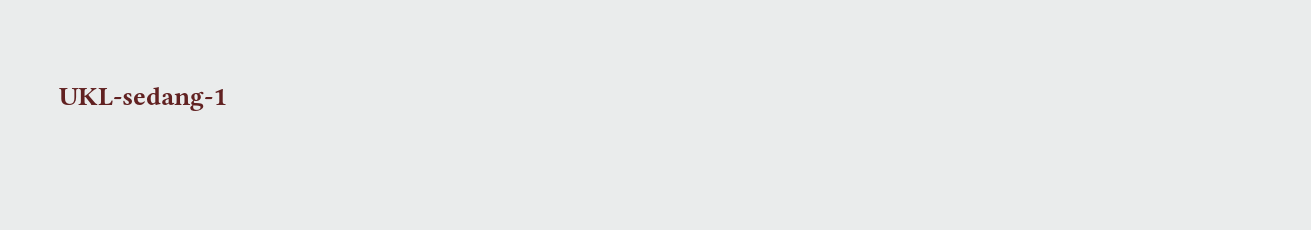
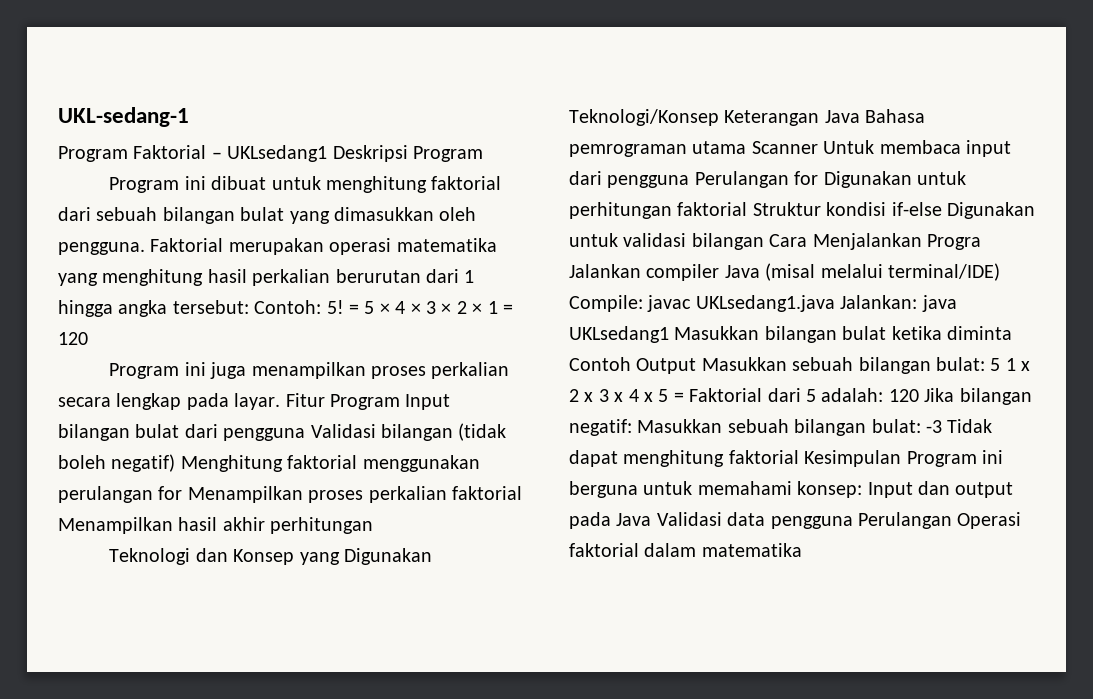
(227, 99) none -> [58,145,483,162] [109,176,502,193] [58,207,477,224] [58,238,497,255] [58,269,475,286] [58,300,513,317] [58,332,88,345] [109,362,510,379] [58,393,451,410] [58,423,507,441] [58,454,480,472] [58,486,522,503] [58,517,374,534] [109,548,433,565] [569,109,926,126] [569,140,1011,157] [569,171,966,188] [569,202,1035,219] [569,233,981,250] [569,263,1000,281] [569,295,957,312] [569,326,1012,343] [569,357,1031,374] [569,388,1032,405] [569,419,993,436] [569,450,1003,467] [569,481,1014,498] [569,512,1022,529] [569,543,802,557] // Program Faktorial – UKLsedang1 Deskripsi Program // Program ini dibuat untuk menghitung faktorial dari sebuah bilangan bulat yang dimasukkan oleh pengguna. Faktorial merupakan operasi matematika yang menghitung hasil perkalian berurutan dari 1 hingga angka tersebut: Contoh: 5! = 5 × 4 × 3 × 2 × 1 = 120 // Program ini juga menampilkan proses perkalian secara lengkap pada layar. Fitur Program Input bilangan bulat dari pengguna Validasi bilangan (tidak boleh negatif) Menghitung faktorial menggunakan perulangan for Menampilkan proses perkalian faktorial Menampilkan hasil akhir perhitungan // Teknologi dan Konsep yang Digunakan Teknologi/Konsep Keterangan Java Bahasa pemrograman utama Scanner Untuk membaca input dari pengguna Perulangan for Digunakan untuk perhitungan faktorial Struktur kondisi if-else Digunakan untuk validasi bilangan Cara Menjalankan Progra Jalankan compiler Java (misal melalui terminal/IDE) Compile: javac UKLsedang1.java Jalankan: java UKLsedang1 Masukkan bilangan bulat ketika diminta Contoh Output Masukkan sebuah bilangan bulat: 5 1 x 2 x 3 x 4 x 5 = Faktorial dari 5 adalah: 120 Jika bilangan negatif: Masukkan sebuah bilangan bulat: -3 Tidak dapat menghitung faktorial Kesimpulan Program ini berguna untuk memahami konsep: Input dan output pada Java Validasi data pengguna Perulangan Operasi faktorial dalam matematika

